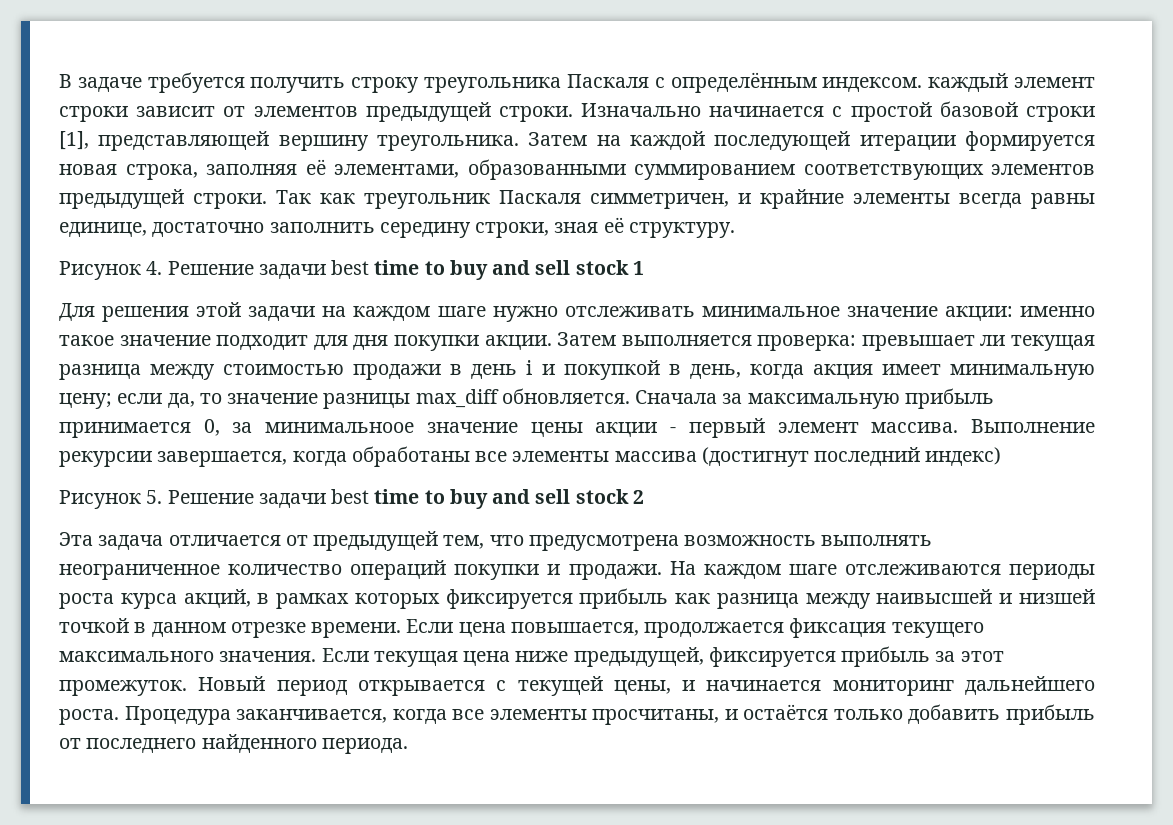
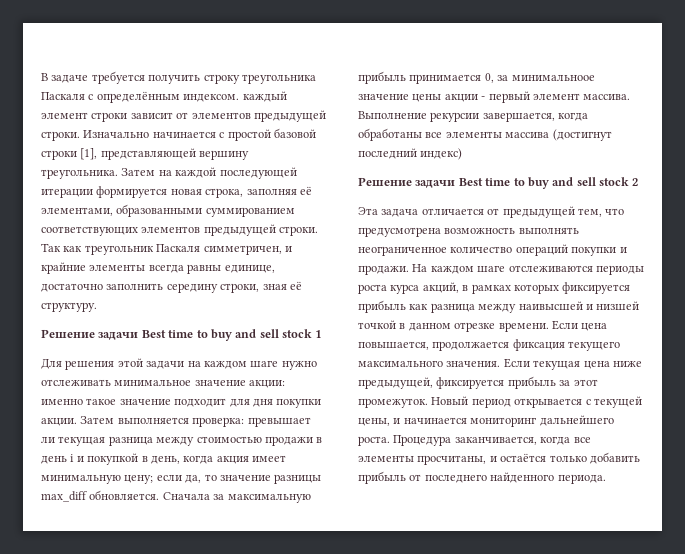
[59,260,370,280] Рисунок 4. Решение задачи best -> [41,329,166,341] Решение задачи Best
[59,489,370,509] Рисунок 5. Решение задачи best -> [358,177,483,189] Решение задачи Best

